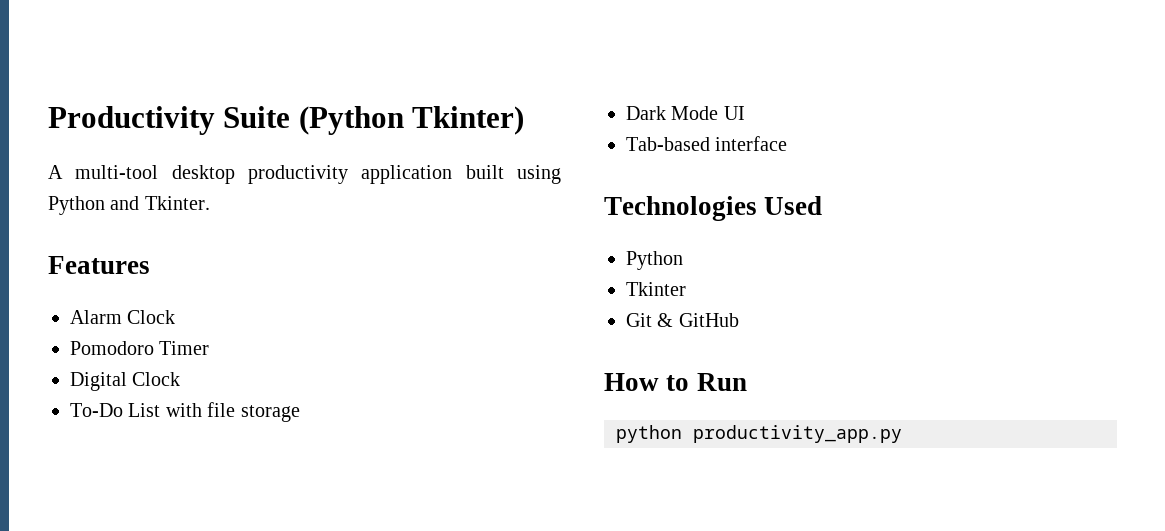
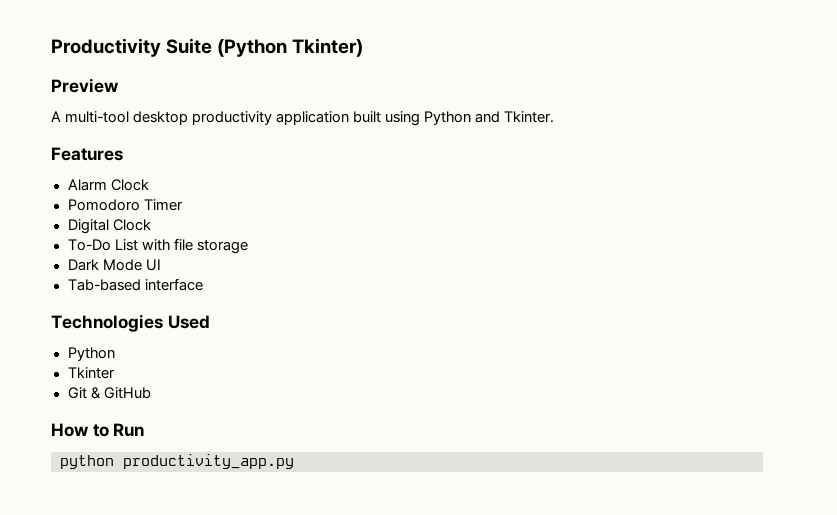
(525, 120) none -> [51,78,119,93] // Preview

